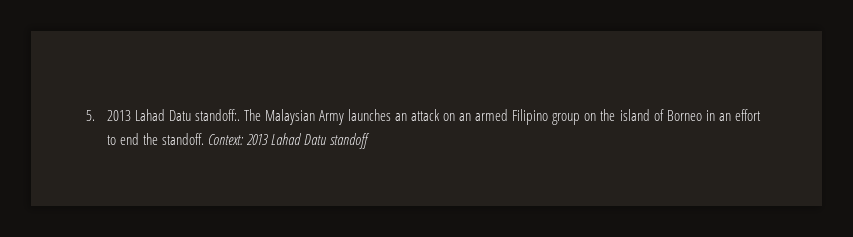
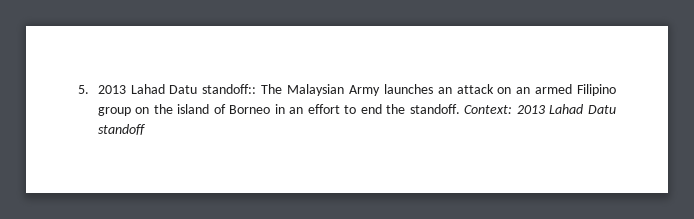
[194,109,240,121] standoff:. -> [202,84,257,94] standoff::

